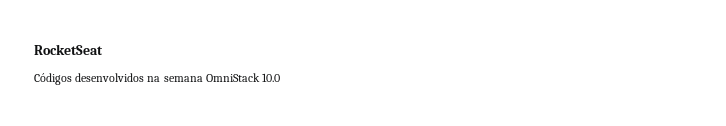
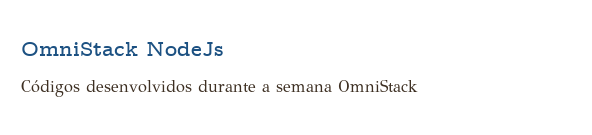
[34,44,103,55] RocketSeat -> [21,41,224,56] OmniStack NodeJs
[147,76,161,82] na -> [198,80,270,92] durante a
[262,73,281,82] 10.0 -> (418, 85) none

